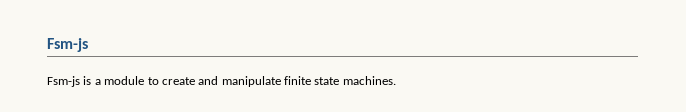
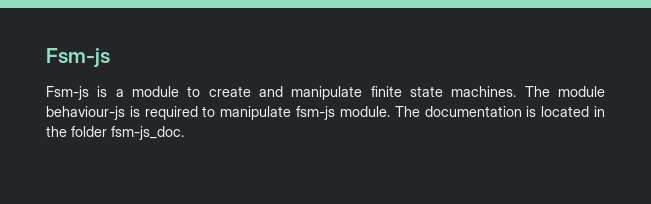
(396, 80) none -> [524,86,605,97] [46,106,605,120] [46,126,184,140] The module behaviour-js is required to manipulate fsm-js module. The documentation is located in the folder fsm-js_doc.

